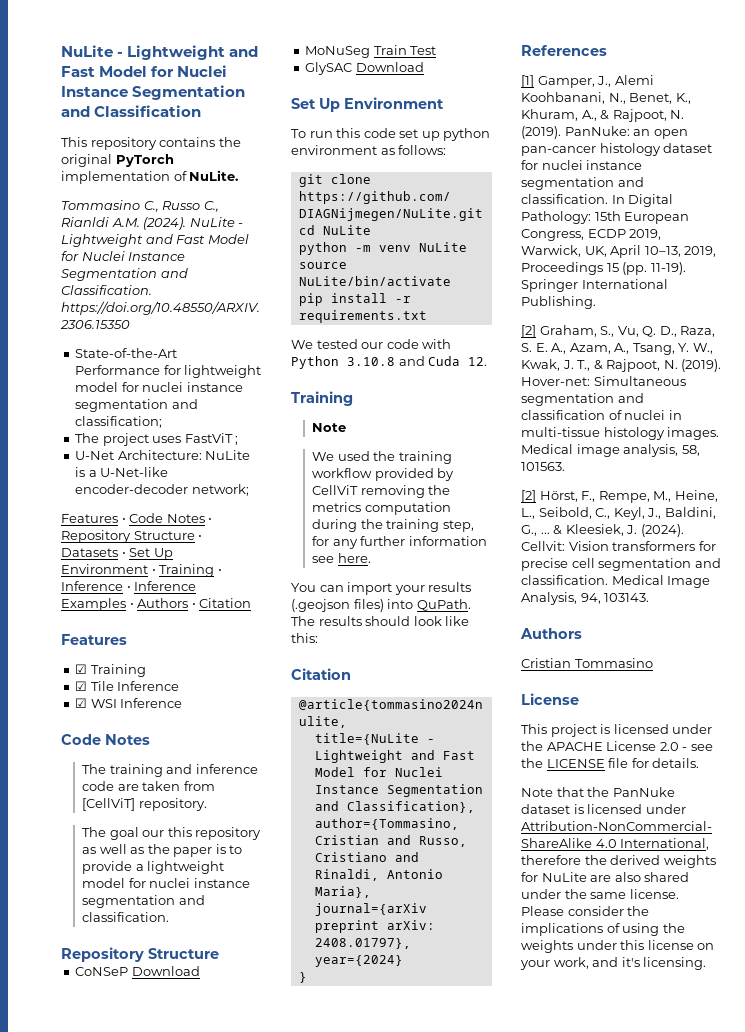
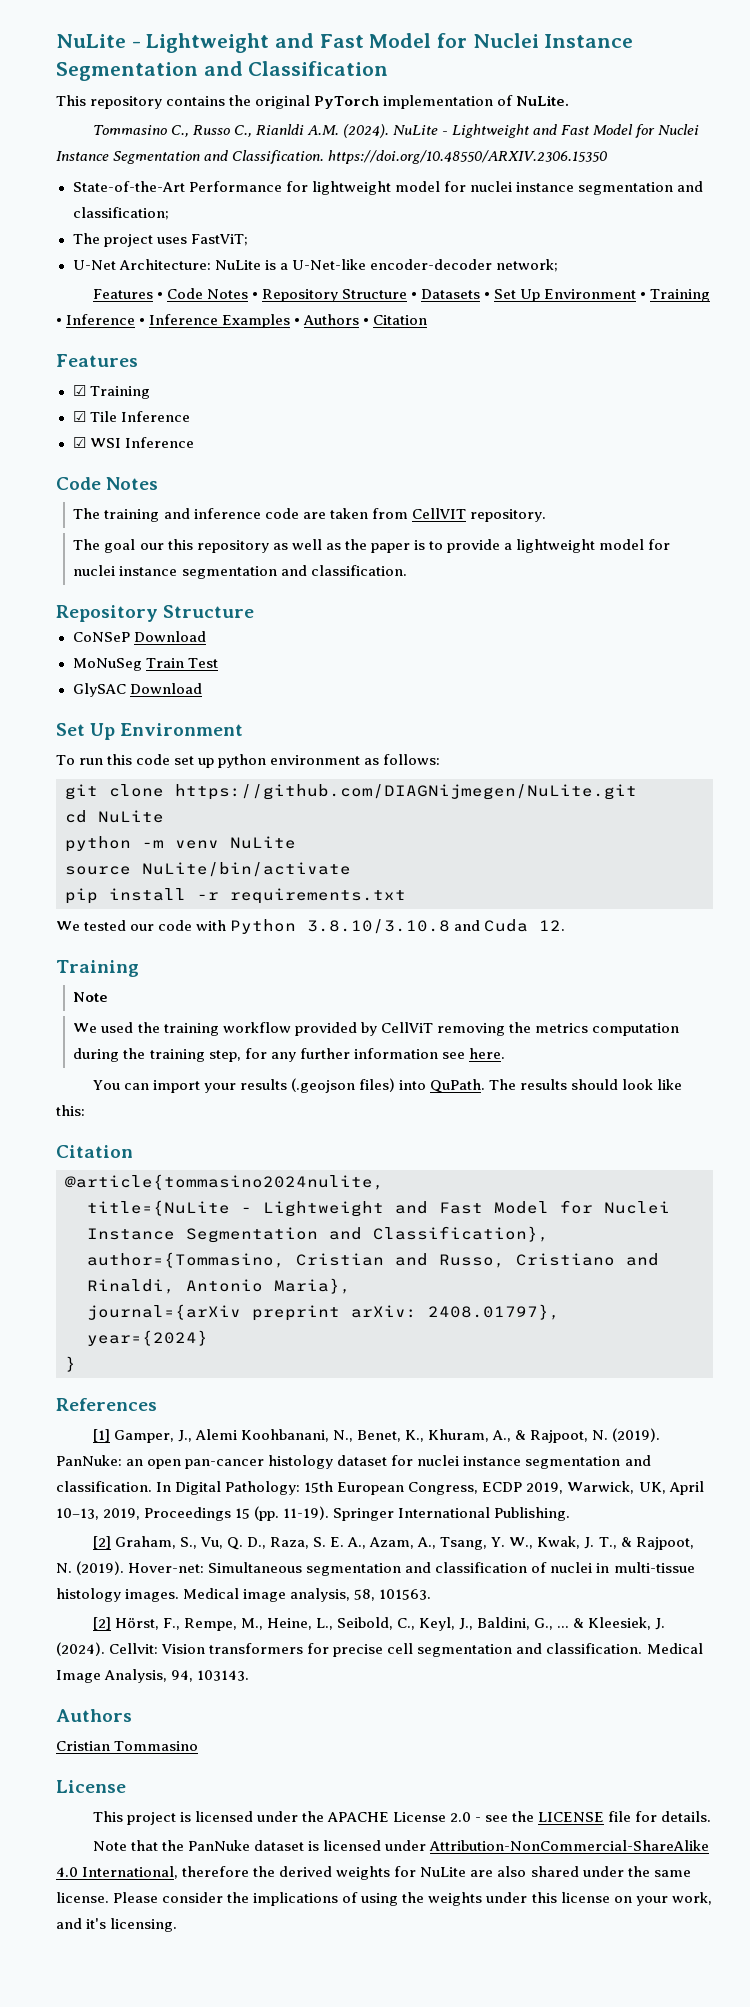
[184,433,239,445] FastViT ; -> [190,234,248,246] FastViT;
[82,798,136,811] [CellViT] -> [411,508,466,519] CellVIT
[347,357,395,366] 3.10.8 -> [307,919,451,934] 3.8.10/3.10.8

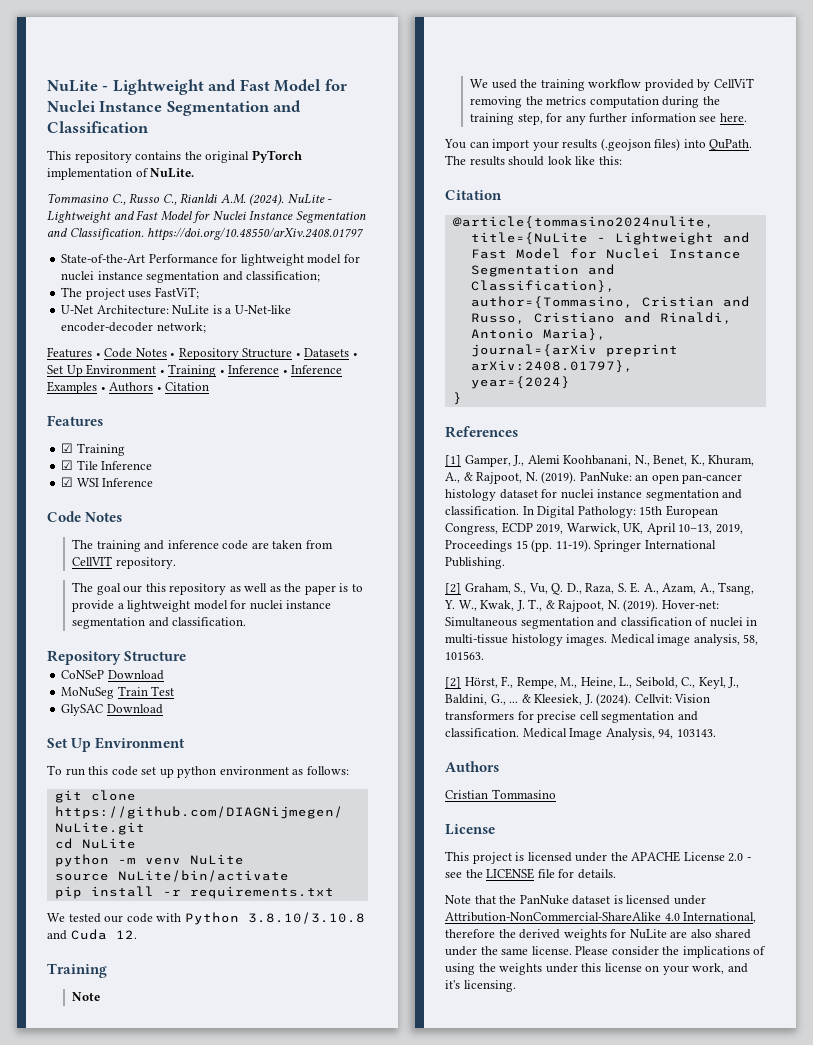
[328,150,608,164] https://doi.org/10.48550/ARXIV.2306.15350 -> [147,227,365,241] https://doi.org/10.48550/arXiv.2408.01797
[351,1304,560,1320] arXiv: 2408.01797}, -> [470,360,633,373] arXiv:2408.01797},

